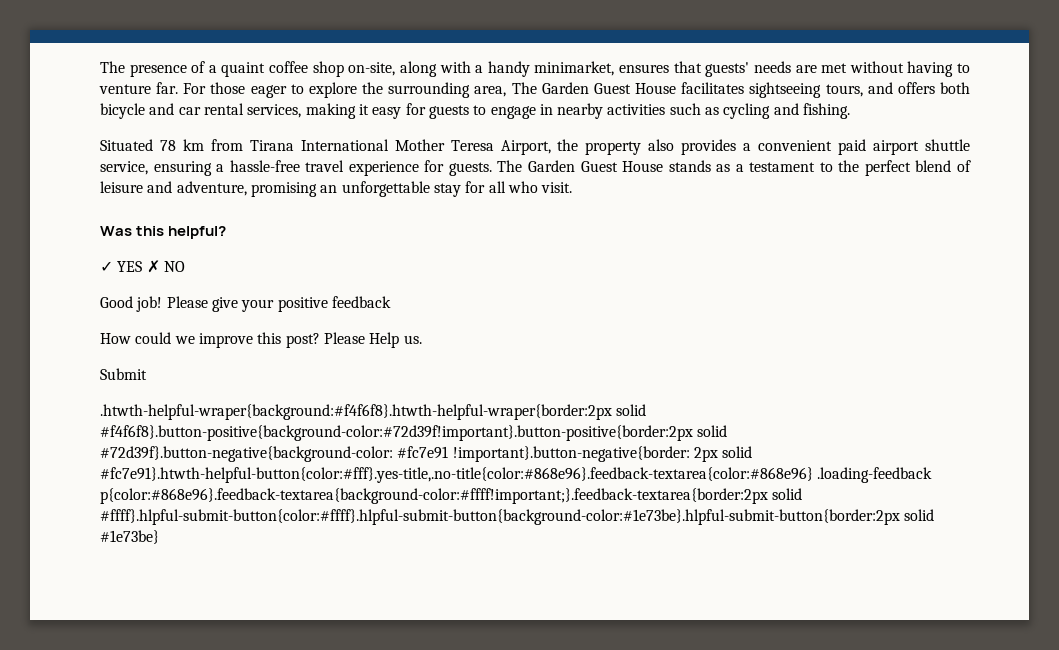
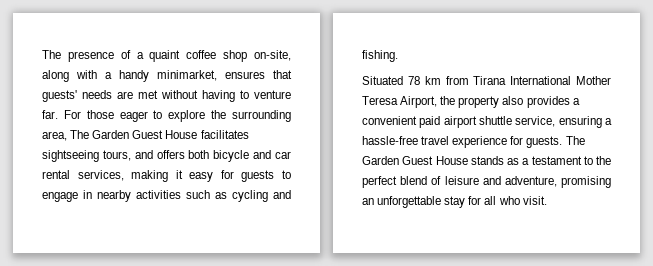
[100,226,227,239] [100,260,185,273] [100,296,391,312] [100,332,422,348] [100,368,147,380] [100,404,647,420] [100,425,728,441] [100,446,753,462] [100,467,933,483] [100,488,803,504] [100,509,935,525] [100,530,159,544] // Was this helpful? // ✓ YES ✗ NO // Good job! Please give your positive feedback // How could we improve this post? Please Help us. // Submit // .htwth-helpful-wraper{background:#f4f6f8}.htwth-helpful-wraper{border:2px solid #f4f6f8}.button-positive{background-color:#72d39f!important}.button-positive{border:2px solid #72d39f}.button-negative{background-color: #fc7e91 !important}.button-negative{border: 2px solid #fc7e91}.htwth-helpful-button{color:#fff}.yes-title,.no-title{color:#868e96}.feedback-textarea{color:#868e96} .loading-feedback p{color:#868e96}.feedback-textarea{background-color:#ffff!important;}.feedback-textarea{border:2px solid #ffff}.hlpful-submit-button{color:#ffff}.hlpful-submit-button{background-color:#1e73be}.hlpful-submit-button{border:2px solid #1e73be} -> (547, 200) none

